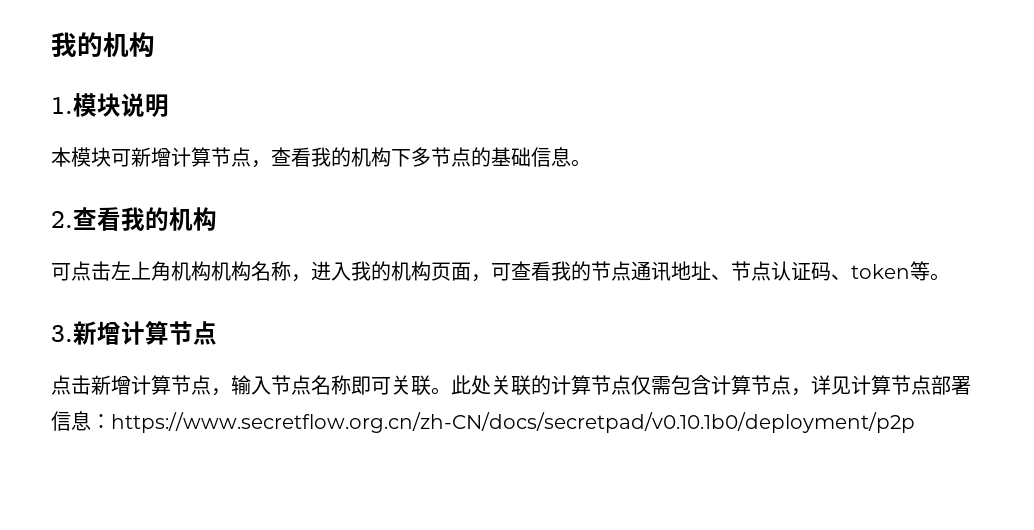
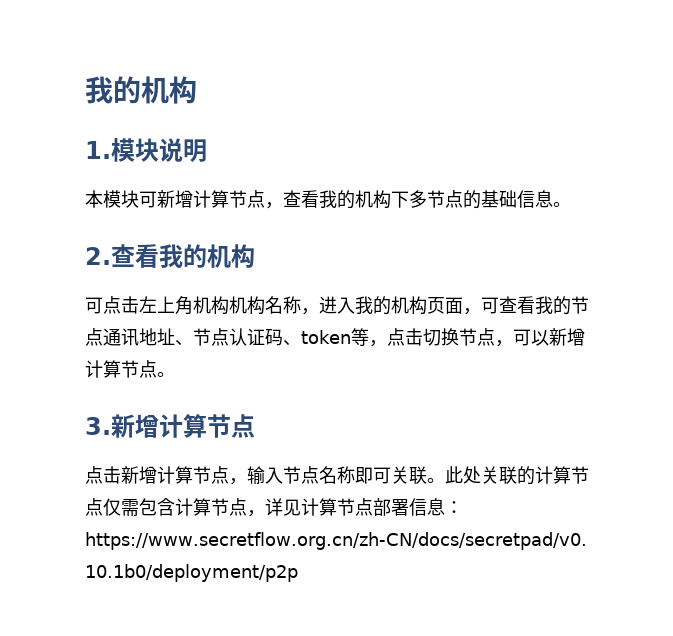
(930, 271) none -> [369,328,585,347] [85,360,157,378] ，点击切换节点，可以新增计算节点

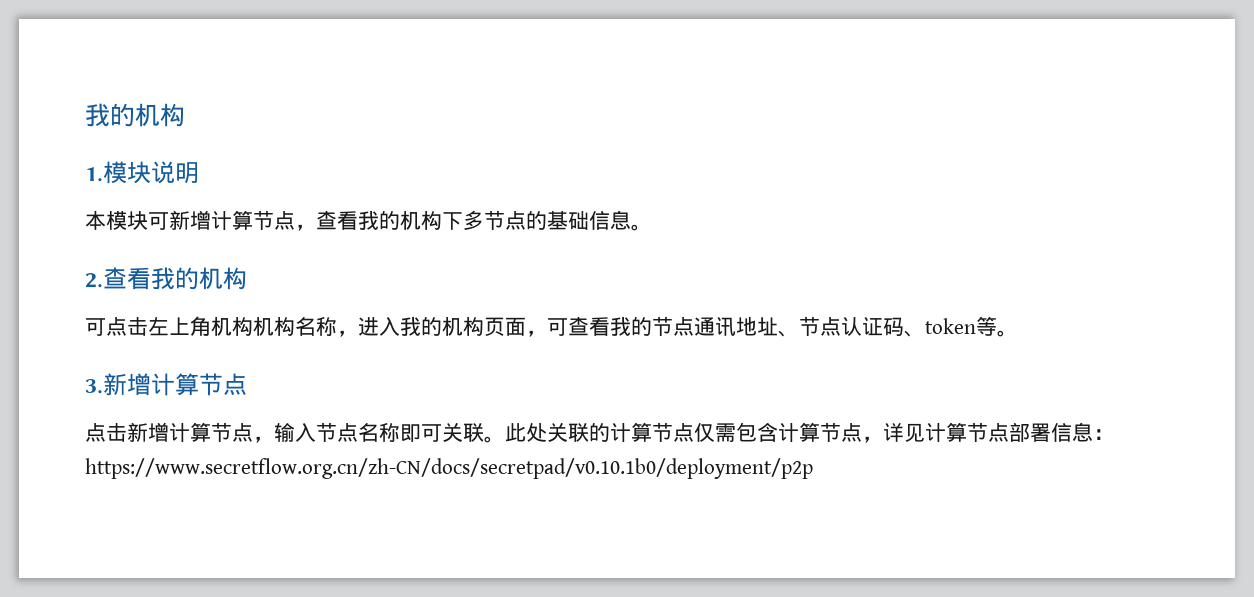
[369,328,585,347] [85,360,157,378] ，点击切换节点，可以新增计算节点 -> (997, 326) none

